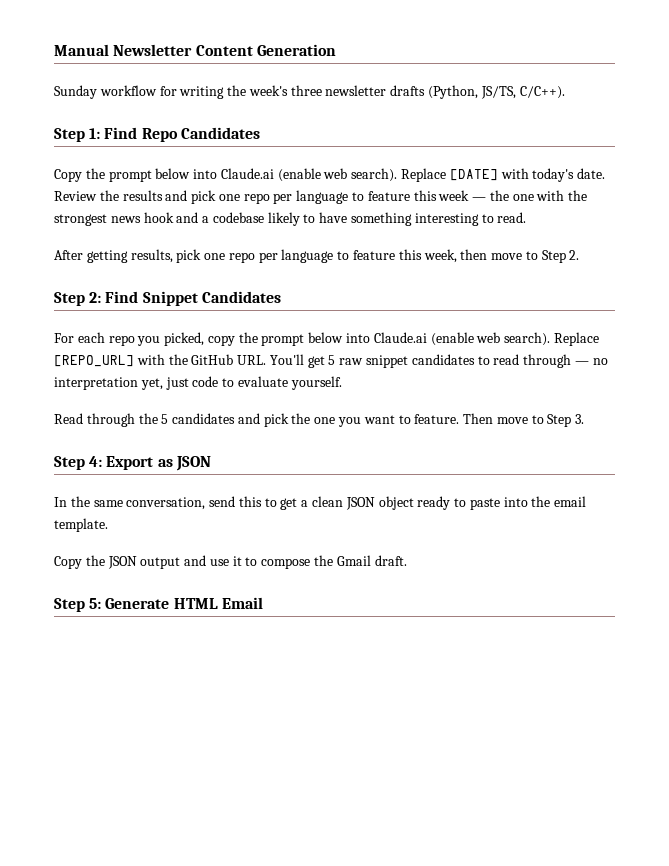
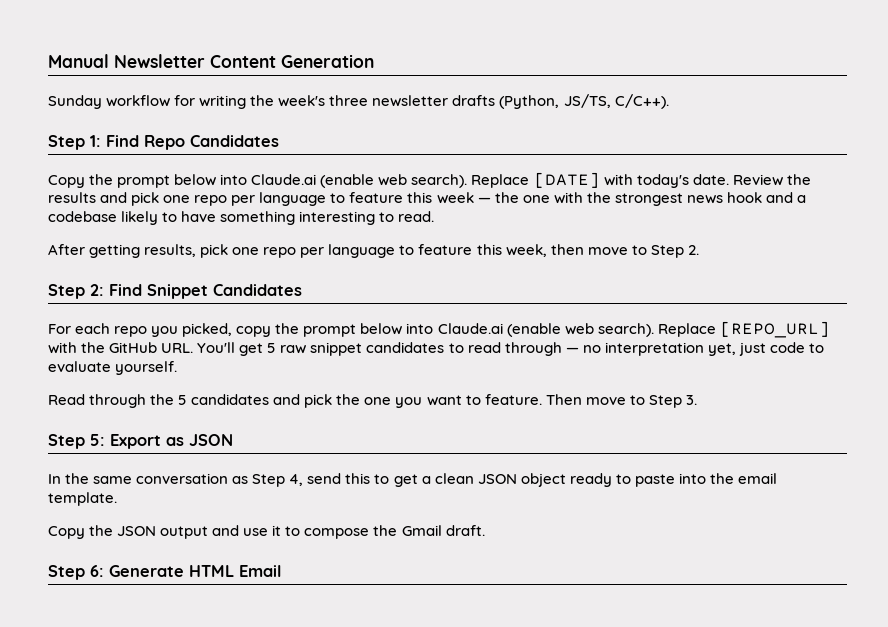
[89,456,103,467] 4: -> [90,434,105,446] 5:
[126,497,206,510] conversation, -> [136,473,304,487] conversation as Step 4,
[89,598,102,609] 5: -> [90,565,104,577] 6:

